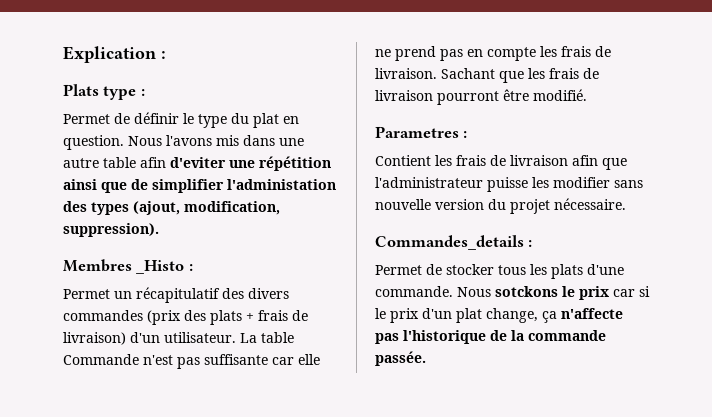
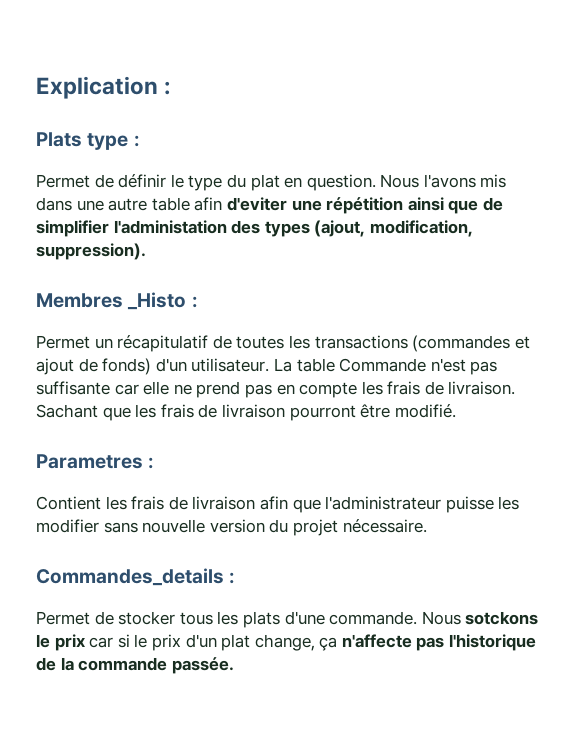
[222,288,289,299] [63,310,308,325] [63,332,126,345] des divers commandes (prix des plats + frais de livraison) -> [212,335,530,352] [36,358,152,375] de toutes les transactions (commandes et ajout de fonds)

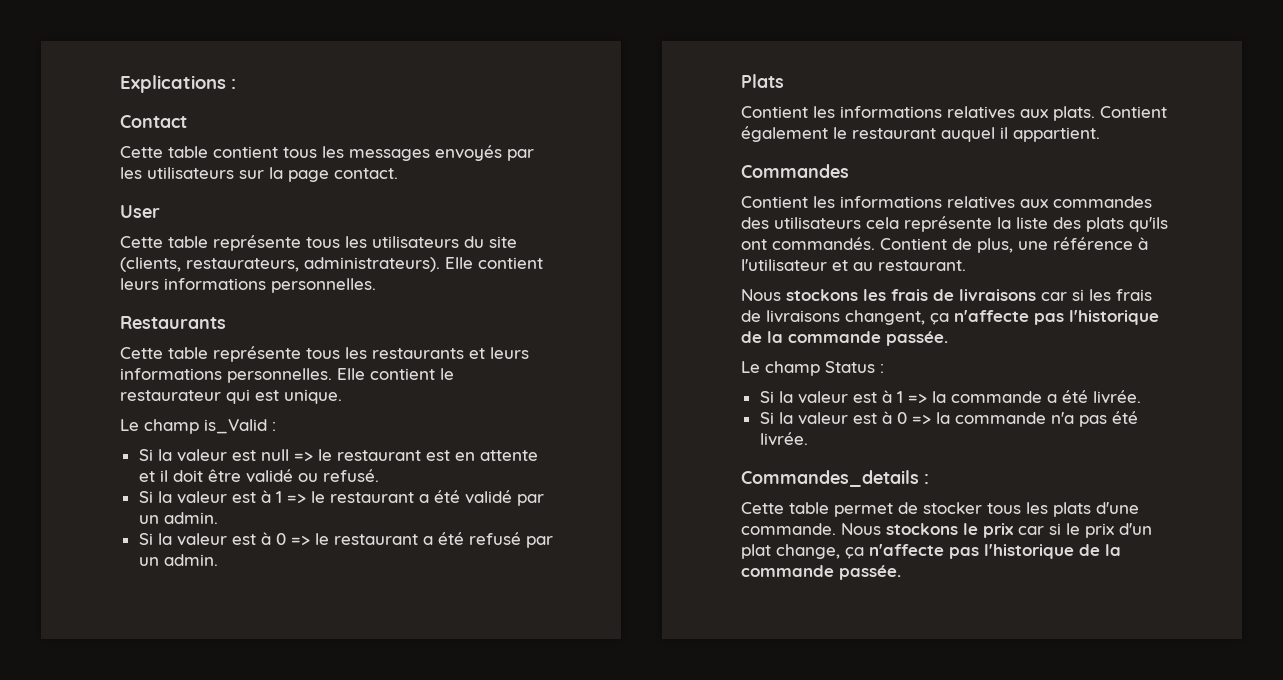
[36,76,171,99] [36,132,140,150] [36,174,507,191] [36,197,503,214] [36,220,473,237] [36,243,146,260] [36,292,198,310] [36,335,530,352] [36,358,498,375] [36,381,516,398] [36,404,456,421] [36,454,155,469] [36,496,520,513] [36,519,427,536] Explication : // Plats type : // Permet de définir le type du plat en question. Nous l'avons mis dans une autre table afin d'eviter une répétition ainsi que de simplifier l'administation des types (ajout, modification, suppression). // Membres _Histo : // Permet un récapitulatif de toutes les transactions (commandes et ajout de fonds) d'un utilisateur. La table Commande n'est pas suffisante car elle ne prend pas en compte les frais de livraison. Sachant que les frais de livraison pourront être modifié. // Parametres : // Contient les frais de livraison afin que l'administrateur puisse les modifier sans nouvelle version du projet nécessaire. -> [120,75,236,93] [120,115,187,128] [120,145,534,161] [120,167,398,182] [120,205,160,218] [120,235,517,251] [120,257,543,272] [120,278,376,293] [120,316,226,329] [120,346,529,362] [120,368,454,383] [120,389,342,404] [120,419,276,434] [138,449,538,462] [138,469,379,483] [138,490,544,506] [138,512,218,524] [138,532,553,548] [138,554,218,566] [741,74,784,88] [741,106,1167,121] [741,126,1100,142] [741,164,849,178] [741,196,1152,209] [741,216,1168,232] [741,237,1148,253] [741,259,966,271] [741,289,1152,301] [741,310,1159,325] [741,331,948,346] [741,361,884,376] [759,390,1141,404] [759,411,1138,427] [759,432,808,446] Explications : // Contact // Cette table contient tous les messages envoyés par les utilisateurs sur la page contact. // User // Cette table représente tous les utilisateurs du site (clients, restaurateurs, administrateurs). Elle contient leurs informations personnelles. // Restaurants // Cette table représente tous les restaurants et leurs informations personnelles. Elle contient le restaurateur qui est unique. // Le champ is_Valid : // Si la valeur est null => le restaurant est en attente et il doit être validé ou refusé. // Si la valeur est à 1 => le restaurant a été validé par un admin. // Si la valeur est à 0 => le restaurant a été refusé par un admin. // Plats // Contient les informations relatives aux plats. Contient également le restaurant auquel il appartient. // Commandes // Contient les informations relatives aux commandes des utilisateurs cela représente la liste des plats qu'ils ont commandés. Contient de plus, une référence à l'utilisateur et au restaurant. // Nous stockons les frais de livraisons car si les frais de livraisons changent, ça n'affecte pas l'historique de la commande passée. // Le champ Status : // Si la valeur est à 1 => la commande a été livrée. // Si la valeur est à 0 => la commande n'a pas été livrée.
[36,611,90,625] Permet -> [741,502,893,517] Cette table permet
[465,611,539,625] sotckons -> [886,523,958,535] stockons

